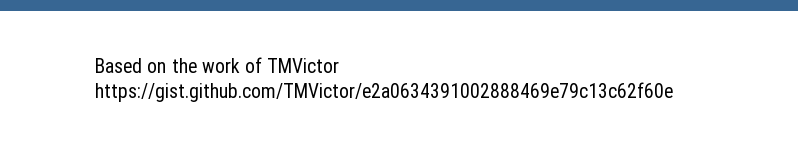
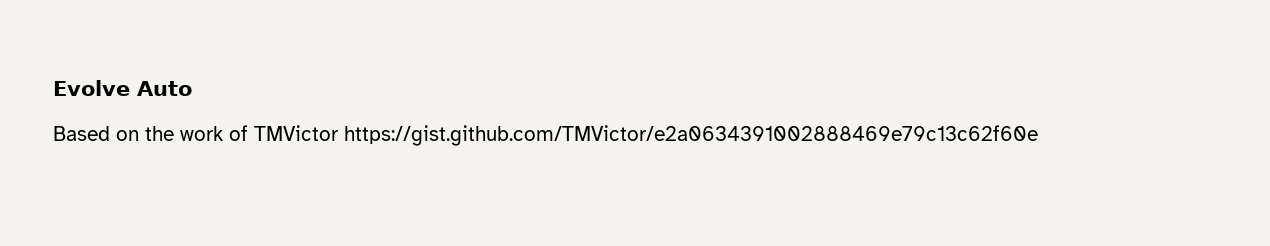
(95, 65) none -> [53,80,192,96] Evolve Auto //

